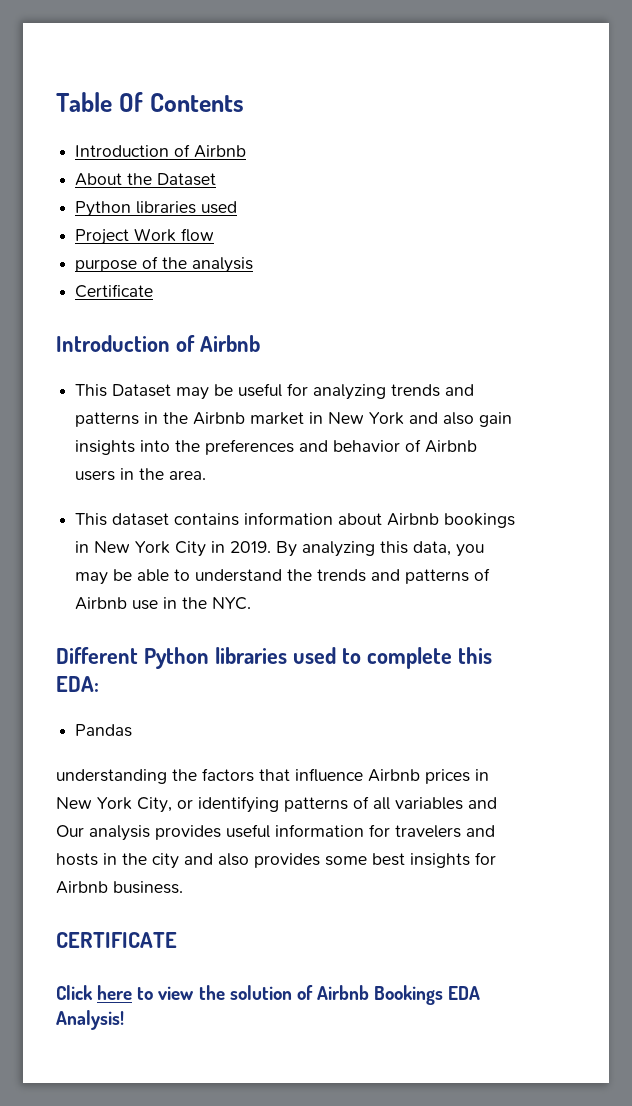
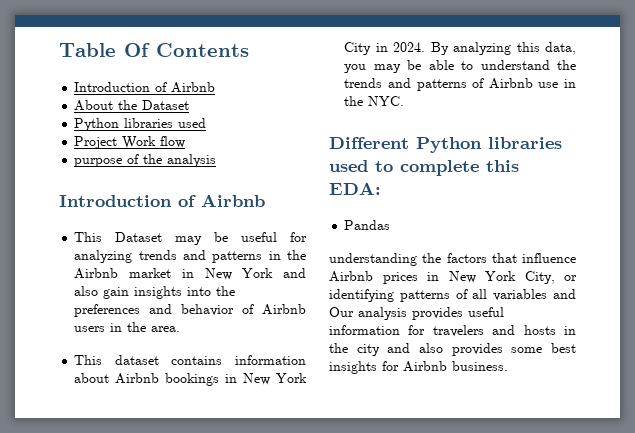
[75,284,154,298] // Certificate -> (217, 160) none
[230,541,272,553] 2019. -> [393,42,426,52] 2024.
[56,932,177,948] [56,985,481,1005] [56,1010,124,1030] // CERTIFICATE // Click here to view the solution of Airbnb Bookings EDA Analysis! -> (508, 366) none

